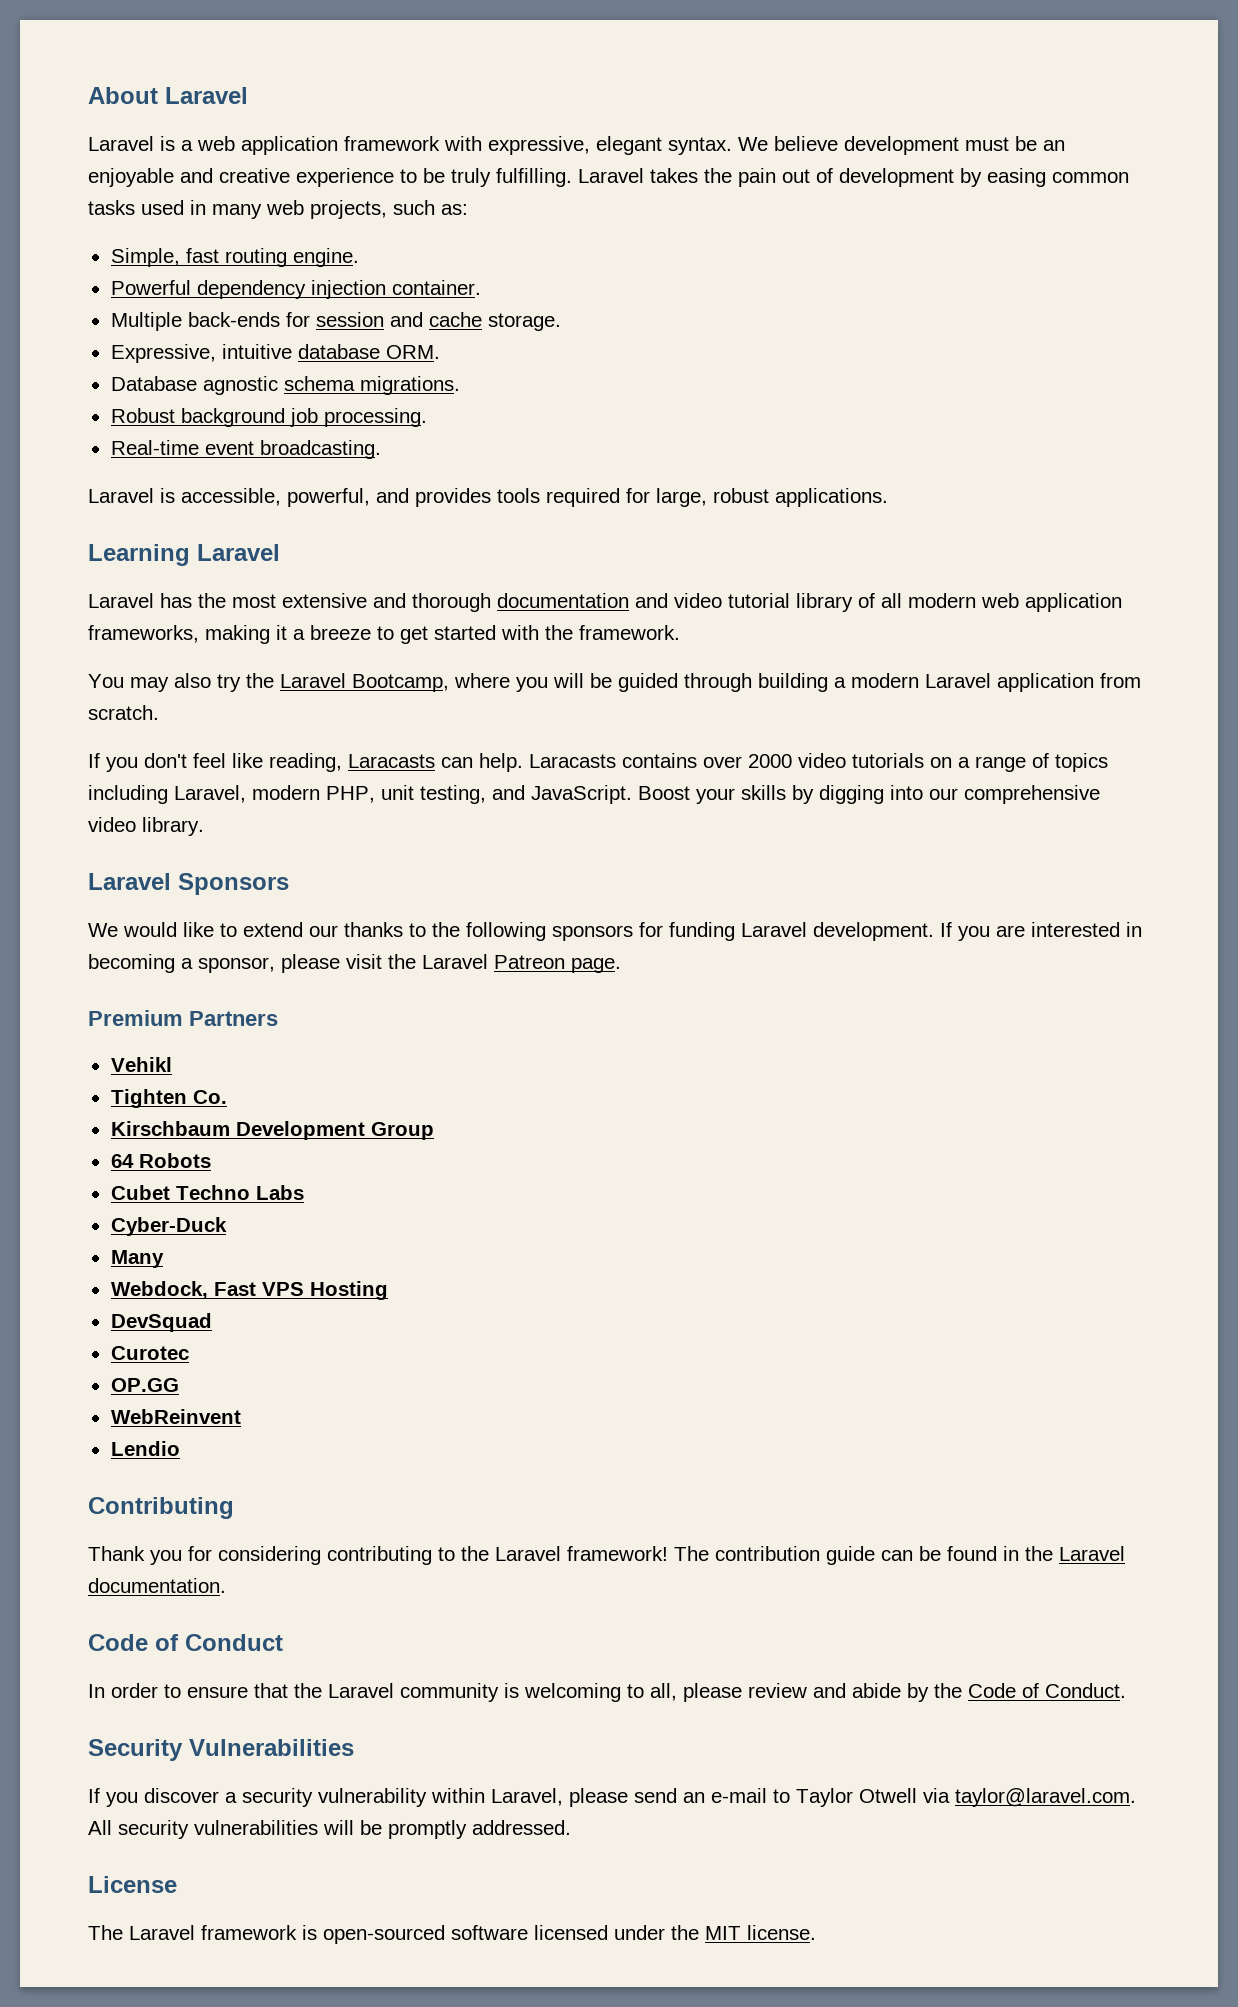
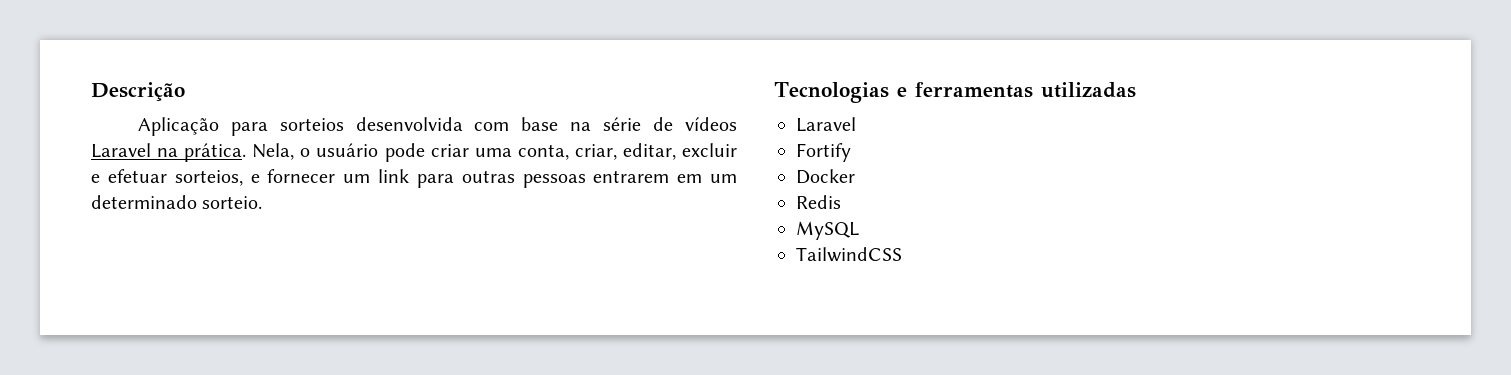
[88,87,248,104] [88,136,1065,155] [88,168,1129,187] [88,200,468,219] [110,248,359,267] [110,280,481,299] [110,312,561,331] [110,344,440,363] [110,376,460,395] [110,408,427,427] [110,440,381,459] [88,488,888,507] [88,544,280,566] [88,593,1122,612] [88,625,680,644] [88,673,1141,692] [88,705,159,720] [88,753,1108,772] [88,785,1100,804] [88,817,204,836] [88,873,289,895] [88,922,1142,941] [88,954,621,973] [88,1010,278,1026] [110,1057,172,1072] [110,1089,227,1108] [110,1121,434,1140] [110,1153,211,1168] [110,1185,304,1200] [110,1217,227,1236] [110,1250,164,1268] [110,1281,388,1300] [110,1313,212,1332] [110,1346,189,1360] [110,1378,179,1392] [110,1409,241,1424] [110,1441,180,1456] [88,1497,234,1519] [88,1546,1125,1565] [88,1578,226,1593] [88,1634,283,1651] [88,1683,1126,1702] [88,1739,354,1761] [88,1788,1136,1807] [88,1820,571,1839] [88,1876,177,1893] [88,1925,816,1944] About Laravel // Laravel is a web application framework with expressive, elegant syntax. We believe development must be an enjoyable and creative experience to be truly fulfilling. Laravel takes the pain out of development by easing common tasks used in many web projects, such as: // Simple, fast routing engine. // Powerful dependency injection container. // Multiple back-ends for session and cache storage. // Expressive, intuitive database ORM. // Database agnostic schema migrations. // Robust background job processing. // Real-time event broadcasting. // Laravel is accessible, powerful, and provides tools required for large, robust applications. // Learning Laravel // Laravel has the most extensive and thorough documentation and video tutorial library of all modern web application frameworks, making it a breeze to get started with the framework. // You may also try the Laravel Bootcamp, where you will be guided through building a modern Laravel application from scratch. // If you don't feel like reading, Laracasts can help. Laracasts contains over 2000 video tutorials on a range of topics including Laravel, modern PHP, unit testing, and JavaScript. Boost your skills by digging into our comprehensive video library. // Laravel Sponsors // We would like to extend our thanks to the following sponsors for funding Laravel development. If you are interested in becoming a sponsor, please visit the Laravel Patreon page. // Premium Partners // Vehikl // Tighten Co. // Kirschbaum Development Group // 64 Robots // Cubet Techno Labs // Cyber-Duck // Many // Webdock, Fast VPS Hosting // DevSquad // Curotec // OP.GG // WebReinvent // Lendio // Contributing // Thank you for considering contributing to the Laravel framework! The contribution guide can be found in the Laravel documentation. // Code of Conduct // In order to ensure that the Laravel community is welcoming to all, please review and abide by the Code of Conduct. // Security Vulnerabilities // If you discover a security vulnerability within Laravel, please send an e-mail to Taylor Otwell via taylor@laravel.com. All security vulnerabilities will be promptly addressed. // License // The Laravel framework is open-sourced software licensed under the MIT license. -> [91,82,185,101] [137,117,737,136] [91,143,737,162] [91,169,737,188] [91,195,263,209] [774,82,1136,103] [796,117,856,132] [796,143,851,162] [796,169,855,184] [796,195,841,209] [796,221,859,240] [796,247,902,262] Descrição // Aplicação para sorteios desenvolvida com base na série de vídeos Laravel na prática. Nela, o usuário pode criar uma conta, criar, editar, excluir e efetuar sorteios, e fornecer um link para outras pessoas entrarem em um determinado sorteio. // Tecnologias e ferramentas utilizadas // Laravel // Fortify // Docker // Redis // MySQL // TailwindCSS

